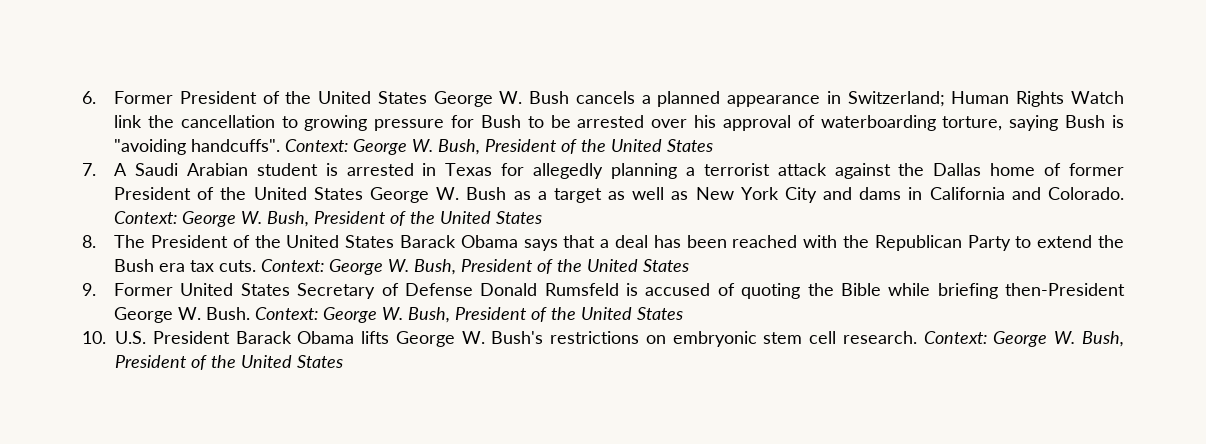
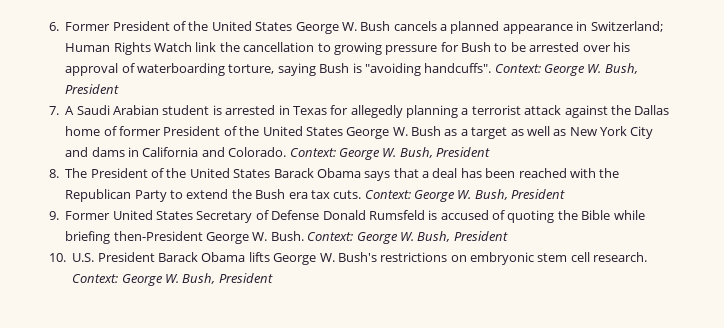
[561,139,714,154] of the United States -> (120, 89) none
[390,211,543,226] of the United States -> (490, 152) none
[537,259,690,274] of the United States -> (566, 194) none
[531,307,684,322] of the United States -> (508, 236) none
[191,355,343,370] of the United States -> (273, 278) none

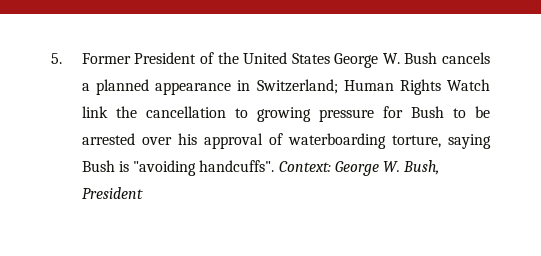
[49,22,59,31] 6. -> [51,53,62,64] 5.
[49,105,670,118] [65,126,654,139] [65,147,490,160] [49,168,620,181] [65,189,566,202] [49,210,645,223] [65,231,508,244] [49,252,648,265] [72,273,273,286] // 7. A Saudi Arabian student is arrested in Texas for allegedly planning a terrorist attack against the Dallas home of former President of the United States George W. Bush as a target as well as New York City and dams in California and Colorado. Context: George W. Bush, President // 8. The President of the United States Barack Obama says that a deal has been reached with the Republican Party to extend the Bush era tax cuts. Context: George W. Bush, President // 9. Former United States Secretary of Defense Donald Rumsfeld is accused of quoting the Bible while briefing then-President George W. Bush. Context: George W. Bush, President // 10. U.S. President Barack Obama lifts George W. Bush's restrictions on embryonic stem cell research. Context: George W. Bush, President -> (143, 193) none

